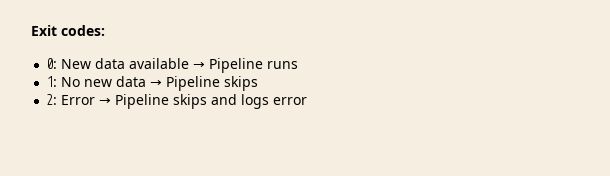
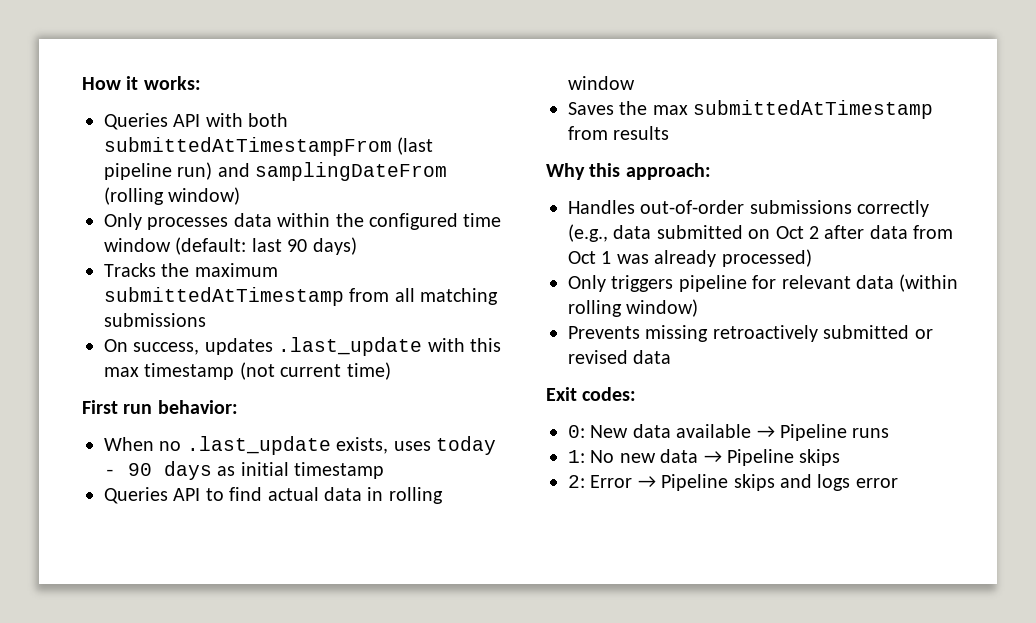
(31, 30) none -> [82,76,201,90] [104,113,289,130] [104,137,434,156] [104,162,448,181] [104,187,241,205] [104,213,502,230] [104,237,357,255] [104,263,278,277] [104,287,499,306] [104,313,206,327] [104,337,501,356] [104,362,391,380] [82,400,238,414] [104,436,496,455] [104,461,385,480] [104,487,443,504] [568,76,635,90] [568,100,934,119] [568,126,670,140] [546,163,711,180] [568,200,930,217] [568,224,954,242] [568,249,812,267] [568,274,959,292] [568,299,699,317] [568,325,933,342] [568,350,672,364] How it works: // Queries API with both submittedAtTimestampFrom (last pipeline run) and samplingDateFrom (rolling window) // Only processes data within the configured time window (default: last 90 days) // Tracks the maximum submittedAtTimestamp from all matching submissions // On success, updates .last_update with this max timestamp (not current time) // First run behavior: // When no .last_update exists, uses today - 90 days as initial timestamp // Queries API to find actual data in rolling window // Saves the max submittedAtTimestamp from results // Why this approach: // Handles out-of-order submissions correctly (e.g., data submitted on Oct 2 after data from Oct 1 was already processed) // Only triggers pipeline for relevant data (within rolling window) // Prevents missing retroactively submitted or revised data //

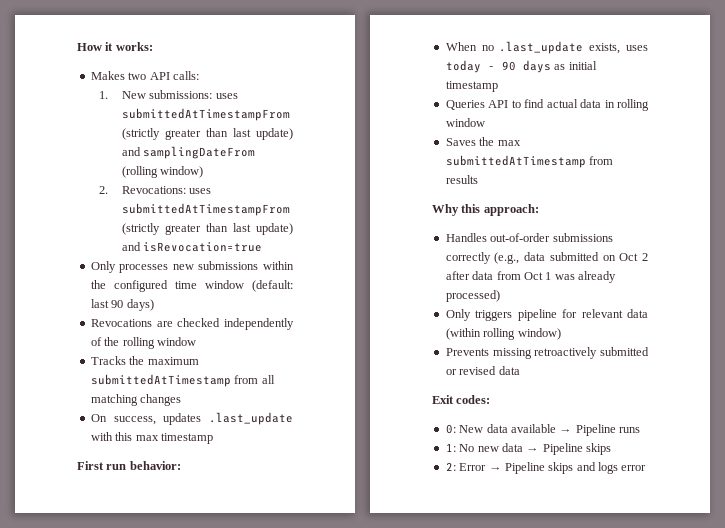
[104,113,289,130] [104,137,434,156] [104,162,448,181] [104,187,241,205] Queries API with both submittedAtTimestampFrom (last pipeline run) and samplingDateFrom (rolling window) -> [90,71,199,80] [99,90,238,99] [121,108,290,121] [121,128,293,140] [121,146,256,159] [121,166,204,178] [99,186,212,194] [121,203,290,216] [121,223,293,235] [121,242,263,252] Makes two API calls: // 1. New submissions: uses submittedAtTimestampFrom (strictly greater than last update) and samplingDateFrom (rolling window) // 2. Revocations: uses submittedAtTimestampFrom (strictly greater than last update) and isRevocation=true
[233,213,272,227] data -> [172,261,259,270] new submissions
(357, 246) none -> [90,318,294,330] [90,337,196,349] // Revocations are checked independently of the rolling window
[104,313,206,327] submissions -> [140,394,182,406] changes
[239,362,391,380] (not current time) -> (213, 438) none

